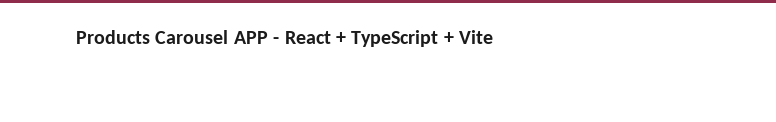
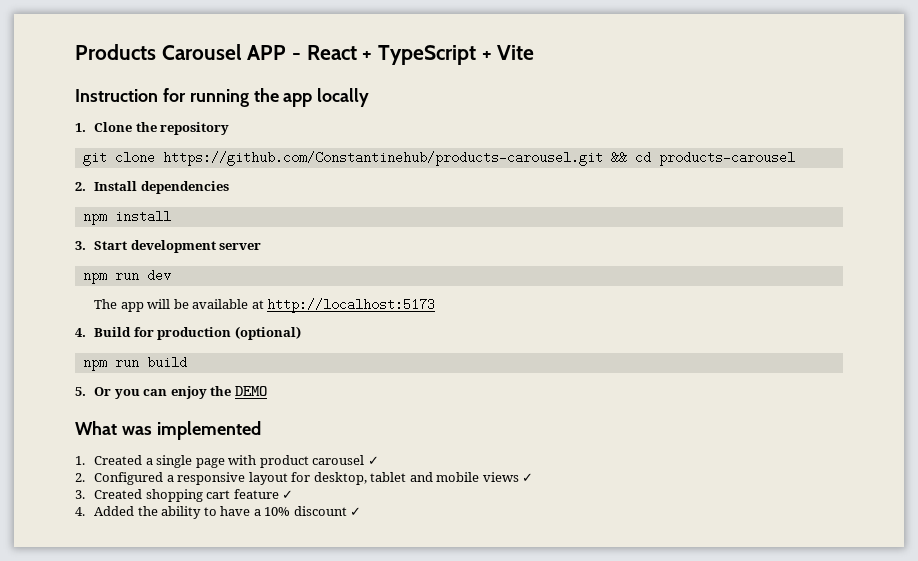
(494, 37) none -> [75,88,370,107] [75,122,230,135] [82,151,795,166] [75,181,229,194] [82,210,171,225] [75,240,262,253] [82,269,171,284] [94,298,436,313] [75,326,301,340] [82,356,187,371] [75,386,267,399] [75,421,261,440] [75,455,379,468] [75,472,534,485] [75,489,294,502] [75,506,362,519] // Instruction for running the app locally // 1. Clone the repository // git clone https://github.com/Constantinehub/products-carousel.git && cd products-carousel // 2. Install dependencies // npm install // 3. Start development server // npm run dev // The app will be available at http://localhost:5173 // 4. Build for production (optional) // npm run build // 5. Or you can enjoy the DEMO // What was implemented // 1. Created a single page with product carousel ✓ // 2. Configured a responsive layout for desktop, tablet and mobile views ✓ // 3. Created shopping cart feature ✓ // 4. Added the ability to have a 10% discount ✓

